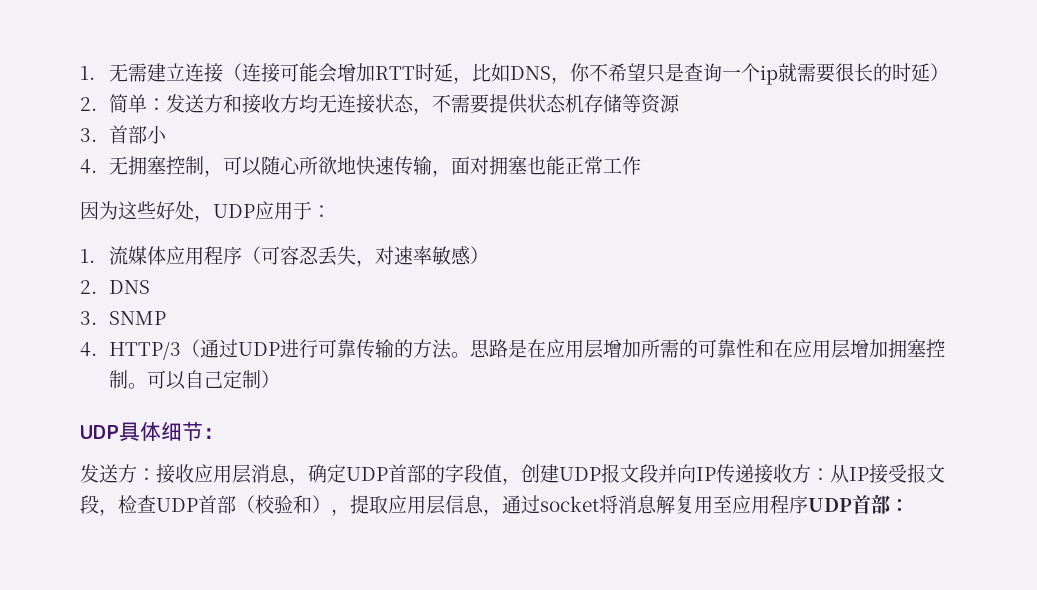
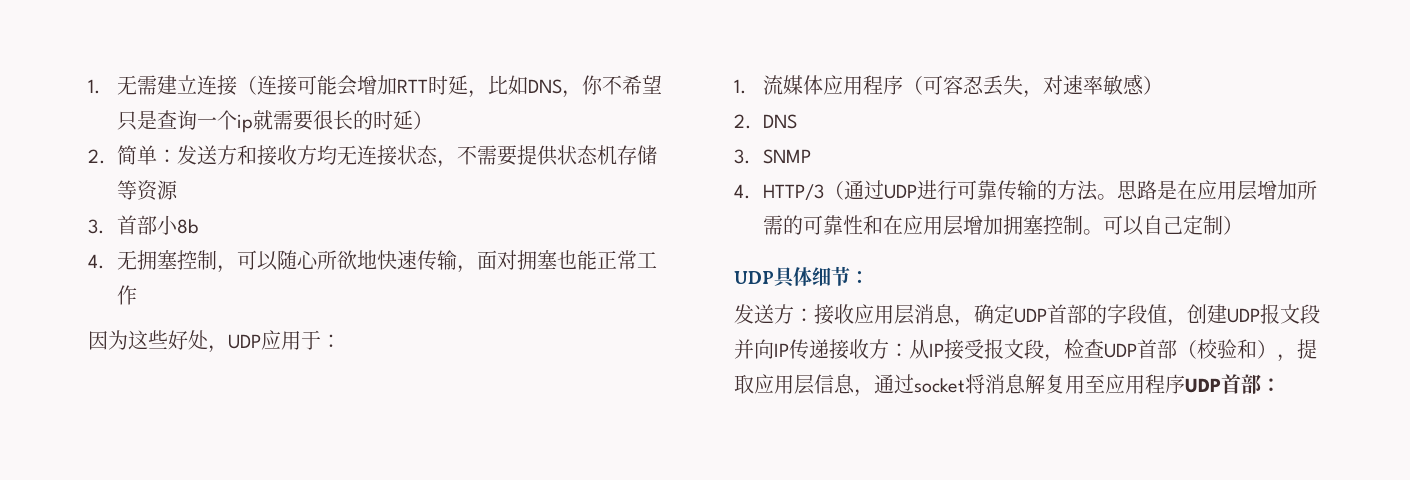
(168, 134) none -> [176,219,198,234] 8b

